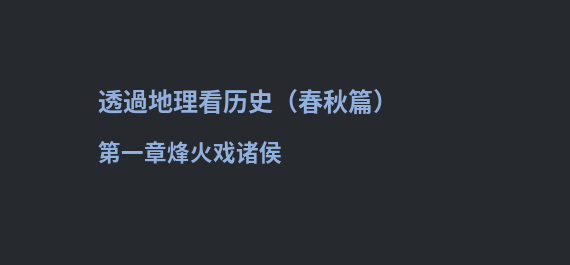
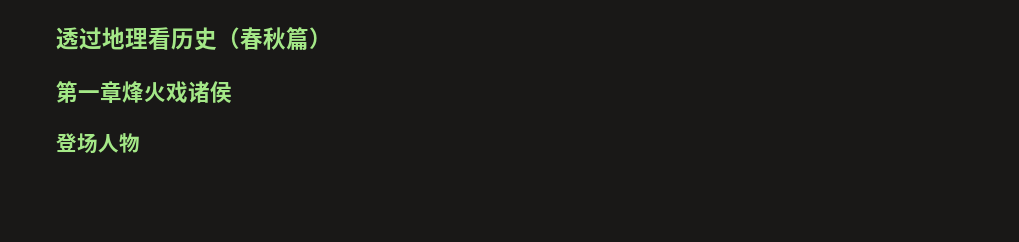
[123,89,148,114] 過 -> [79,27,102,50] 过
(282, 152) none -> [56,133,140,154] // 登场人物

